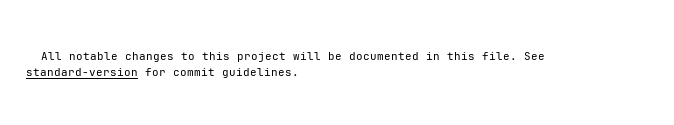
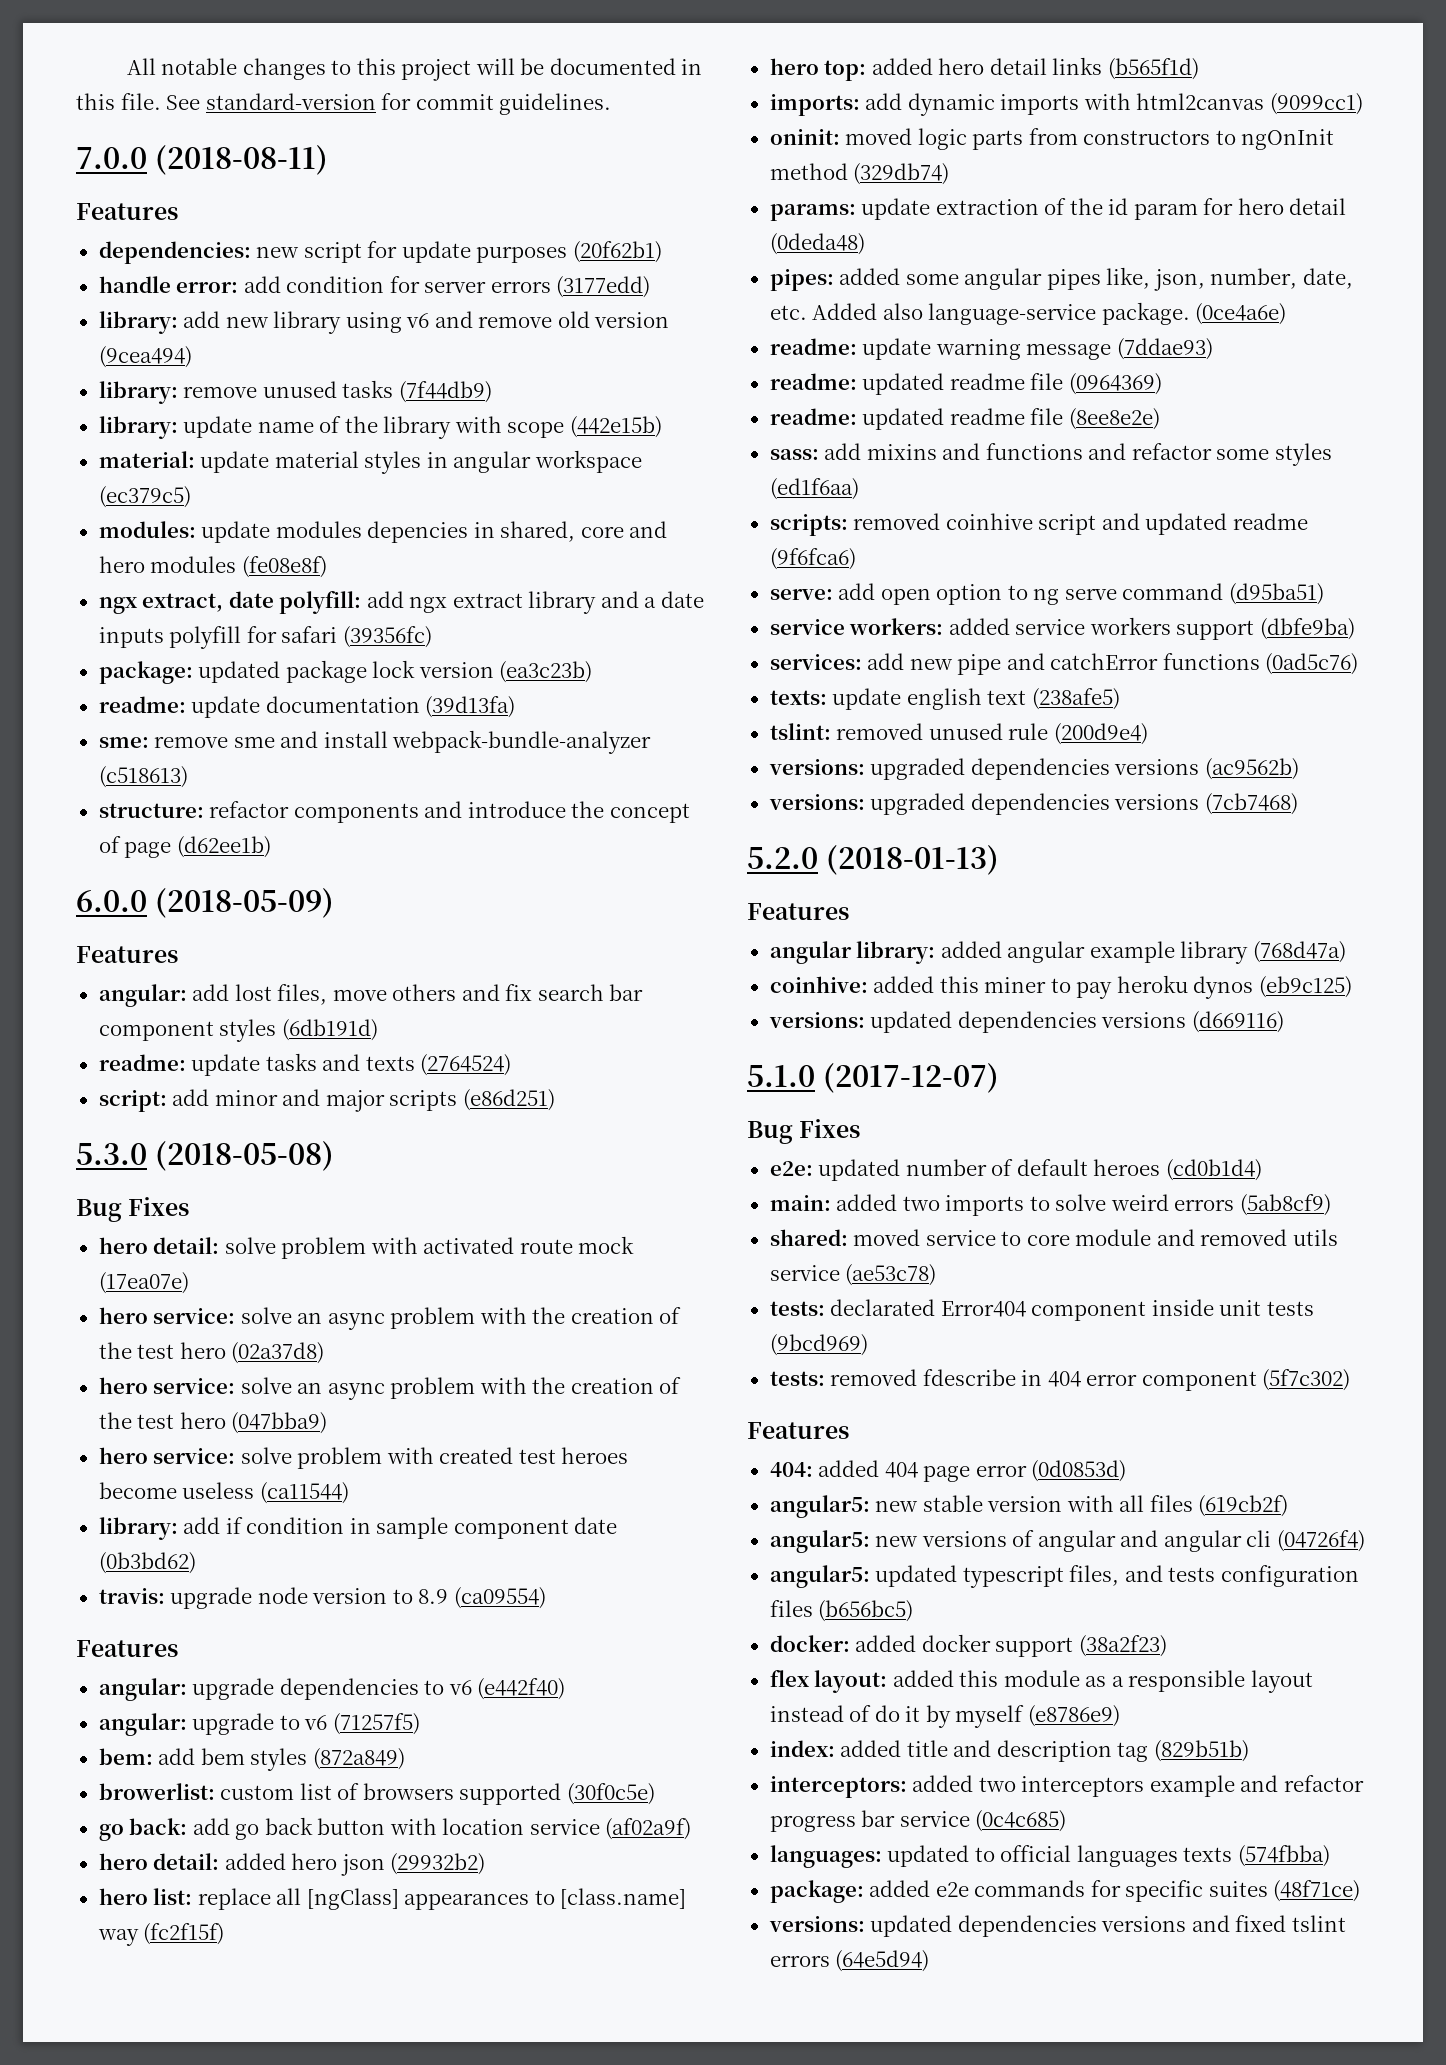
(299, 73) none -> [76,145,328,175] [76,203,178,220] [98,241,662,264] [98,276,651,298] [98,311,670,334] [98,346,192,368] [98,380,492,404] [98,416,662,439] [98,450,642,474] [98,486,191,508] [98,521,668,543] [98,556,327,578] [98,591,704,614] [98,626,432,649] [98,660,593,684] [98,696,516,718] [98,730,652,754] [98,766,188,788] [98,801,690,823] [98,836,271,858] [76,888,334,918] [76,946,178,963] [98,984,644,1007] [98,1019,378,1042] [98,1053,512,1076] [98,1089,555,1112] [76,1141,334,1171] [76,1197,190,1222] [98,1236,635,1259] [98,1272,189,1294] [98,1307,682,1330] [98,1342,325,1364] [98,1377,682,1400] [98,1412,328,1434] [98,1447,629,1469] [98,1482,349,1504] [98,1517,618,1540] [98,1552,196,1574] [98,1587,546,1609] [76,1640,178,1657] [98,1678,566,1701] [98,1713,420,1736] [98,1748,405,1771] [98,1783,655,1805] [98,1817,692,1841] [98,1853,486,1876] [98,1888,687,1910] [97,1923,225,1946] [769,57,1199,81] [769,93,1363,116] [769,128,1335,150] [769,163,950,185] [769,198,1347,221] [769,233,865,255] [769,267,1353,291] [769,302,1287,325] [769,338,1213,360] [769,373,1162,395] [769,408,1160,430] [769,443,1332,466] [769,478,859,500] [769,513,1308,536] [769,548,856,570] [769,583,1324,605] [769,617,1355,640] [769,653,1359,675] [769,688,1120,710] [769,723,1148,745] [768,758,1299,780] [768,793,1298,815] [747,845,999,875] [747,903,849,920] [769,941,1346,964] [769,975,1352,999] [768,1011,1284,1033] [747,1063,999,1093] [747,1119,861,1144] [769,1159,1262,1181] [769,1194,1331,1216] [769,1229,1338,1246] [769,1264,937,1286] [769,1299,1314,1321] [769,1334,868,1356] [769,1369,1351,1391] [747,1422,849,1439] [769,1460,1127,1482] [769,1495,1289,1518] [769,1530,1365,1553] [769,1565,1359,1588] [769,1600,914,1622] [769,1634,1167,1657] [769,1670,1313,1693] [769,1705,1120,1728] [769,1740,1249,1762] [769,1775,1364,1798] [769,1810,1067,1832] [769,1845,1330,1868] [769,1880,1361,1903] [768,1915,1346,1937] [769,1950,930,1972] // 7.0.0 (2018-08-11) // Features // dependencies: new script for update purposes (20f62b1) // handle error: add condition for server errors (3177edd) // library: add new library using v6 and remove old version (9cea494) // library: remove unused tasks (7f44db9) // library: update name of the library with scope (442e15b) // material: update material styles in angular workspace (ec379c5) // modules: update modules depencies in shared, core and hero modules (fe08e8f) // ngx extract, date polyfill: add ngx extract library and a date inputs polyfill for safari (39356fc) // package: updated package lock version (ea3c23b) // readme: update documentation (39d13fa) // sme: remove sme and install webpack-bundle-analyzer (c518613) // structure: refactor components and introduce the concept of page (d62ee1b) // 6.0.0 (2018-05-09) // Features // angular: add lost files, move others and fix search bar component styles (6db191d) // readme: update tasks and texts (2764524) // script: add minor and major scripts (e86d251) // 5.3.0 (2018-05-08) // Bug Fixes // hero detail: solve problem with activated route mock (17ea07e) // hero service: solve an async problem with the creation of the test hero (02a37d8) // hero service: solve an async problem with the creation of the test hero (047bba9) // hero service: solve problem with created test heroes become useless (ca11544) // library: add if condition in sample component date (0b3bd62) // travis: upgrade node version to 8.9 (ca09554) // Features // angular: upgrade dependencies to v6 (e442f40) // angular: upgrade to v6 (71257f5) // bem: add bem styles (872a849) // browerlist: custom list of browsers supported (30f0c5e) // go back: add go back button with location service (af02a9f) // hero detail: added hero json (29932b2) // hero list: replace all [ngClass] appearances to [class.name] way (fc2f15f) // hero top: added hero detail links (b565f1d) // imports: add dynamic imports with html2canvas (9099cc1) // oninit: moved logic parts from constructors to ngOnInit method (329db74) // params: update extraction of the id param for hero detail (0deda48) // pipes: added some angular pipes like, json, number, date, etc. Added also language-service package. (0ce4a6e) // readme: update warning message (7ddae93) // readme: updated readme file (0964369) // readme: updated readme file (8ee8e2e) // sass: add mixins and functions and refactor some styles (ed1f6aa) // scripts: removed coinhive script and updated readme (9f6fca6) // serve: add open option to ng serve command (d95ba51) // service workers: added service workers support (dbfe9ba) // services: add new pipe and catchError functions (0ad5c76) // texts: update english text (238afe5) // tslint: removed unused rule (200d9e4) // versions: upgraded dependencies versions (ac9562b) // versions: upgraded dependencies versions (7cb7468) // 5.2.0 (2018-01-13) // Features // angular library: added angular example library (768d47a) // coinhive: added this miner to pay heroku dynos (eb9c125) // versions: updated dependencies versions (d669116) // 5.1.0 (2017-12-07) // Bug Fixes // e2e: updated number of default heroes (cd0b1d4) // main: added two imports to solve weird errors (5ab8cf9) // shared: moved service to core module and removed utils service (ae53c78) // tests: declarated Error404 component inside unit tests (9bcd969) // tests: removed fdescribe in 404 error component (5f7c302) // Features // 404: added 404 page error (0d0853d) // angular5: new stable version with all files (619cb2f) // angular5: new versions of angular and angular cli (04726f4) // angular5: updated typescript files, and tests configuration files (b656bc5) // docker: added docker support (38a2f23) // flex layout: added this module as a responsible layout instead of do it by myself (e8786e9) // index: added title and description tag (829b51b) // interceptors: added two interceptors example and refactor progress bar service (0c4c685) // languages: updated to official languages texts (574fbba) // package: added e2e commands for specific suites (48f71ce) // versions: updated dependencies versions and fixed tslint errors (64e5d94)

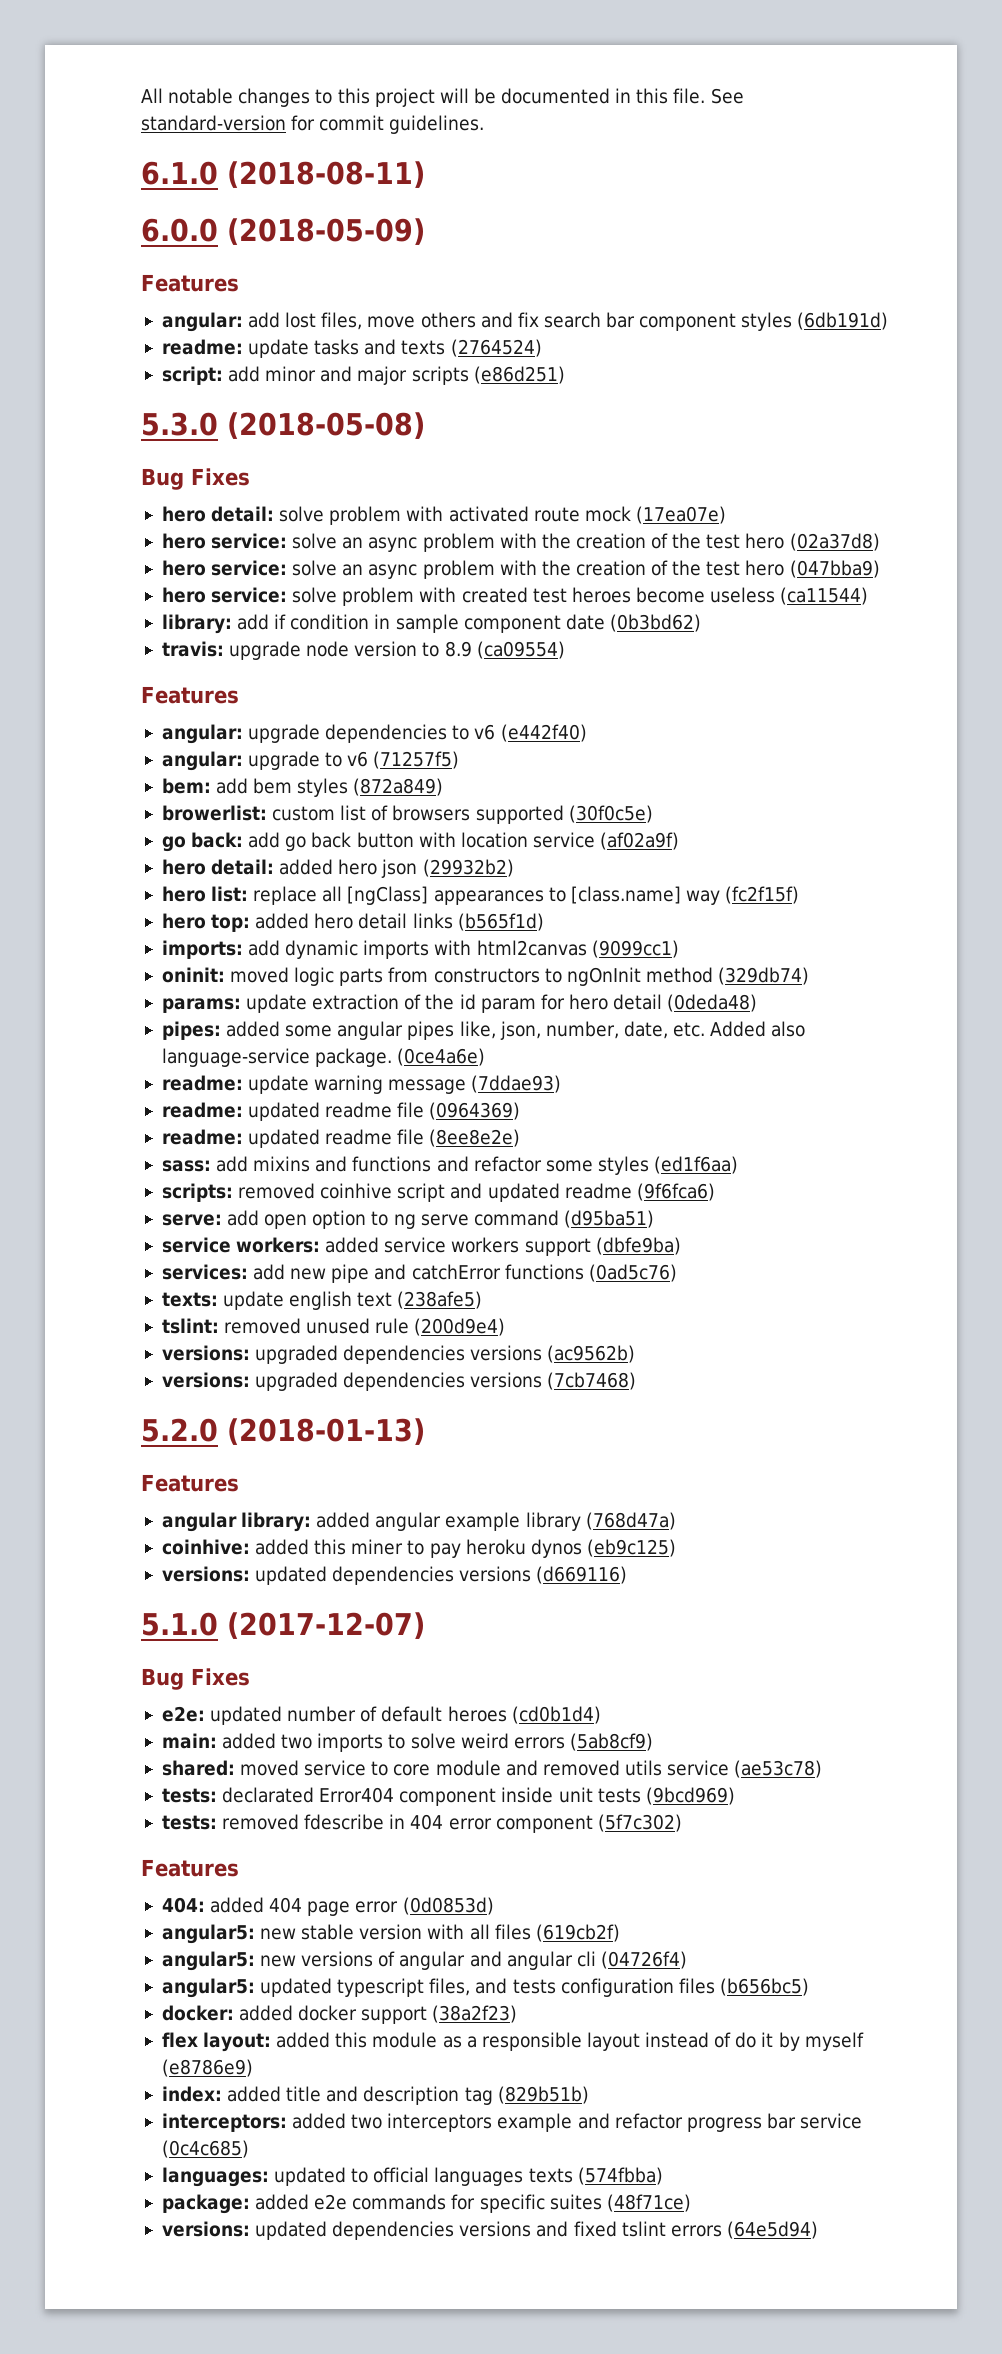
[76,147,147,169] 7.0.0 -> [141,161,218,185] 6.1.0
[76,203,178,220] [98,241,662,264] [98,276,651,298] [98,311,670,334] [98,346,192,368] [98,380,492,404] [98,416,662,439] [98,450,642,474] [98,486,191,508] [98,521,668,543] [98,556,327,578] [98,591,704,614] [98,626,432,649] [98,660,593,684] [98,696,516,718] [98,730,652,754] [98,766,188,788] [98,801,690,823] [98,836,271,858] // Features // dependencies: new script for update purposes (20f62b1) // handle error: add condition for server errors (3177edd) // library: add new library using v6 and remove old version (9cea494) // library: remove unused tasks (7f44db9) // library: update name of the library with scope (442e15b) // material: update material styles in angular workspace (ec379c5) // modules: update modules depencies in shared, core and hero modules (fe08e8f) // ngx extract, date polyfill: add ngx extract library and a date inputs polyfill for safari (39356fc) // package: updated package lock version (ea3c23b) // readme: update documentation (39d13fa) // sme: remove sme and install webpack-bundle-analyzer (c518613) // structure: refactor components and introduce the concept of page (d62ee1b) -> (425, 174) none

